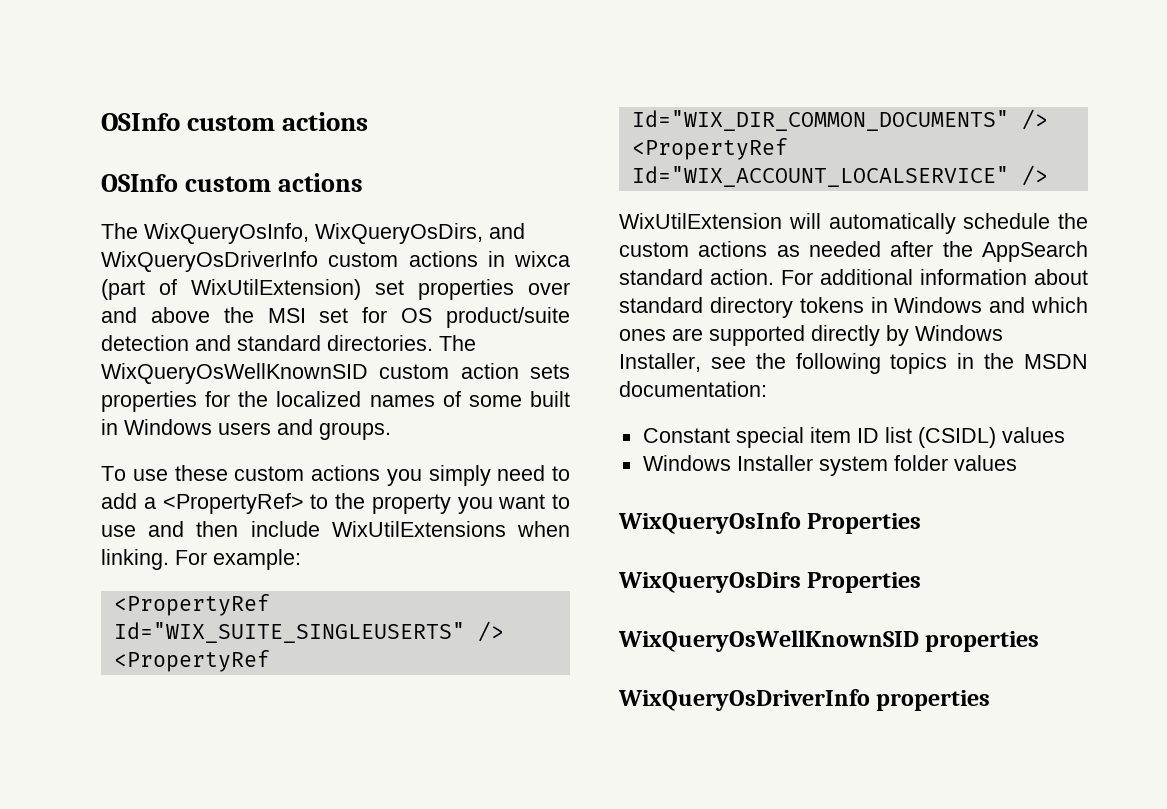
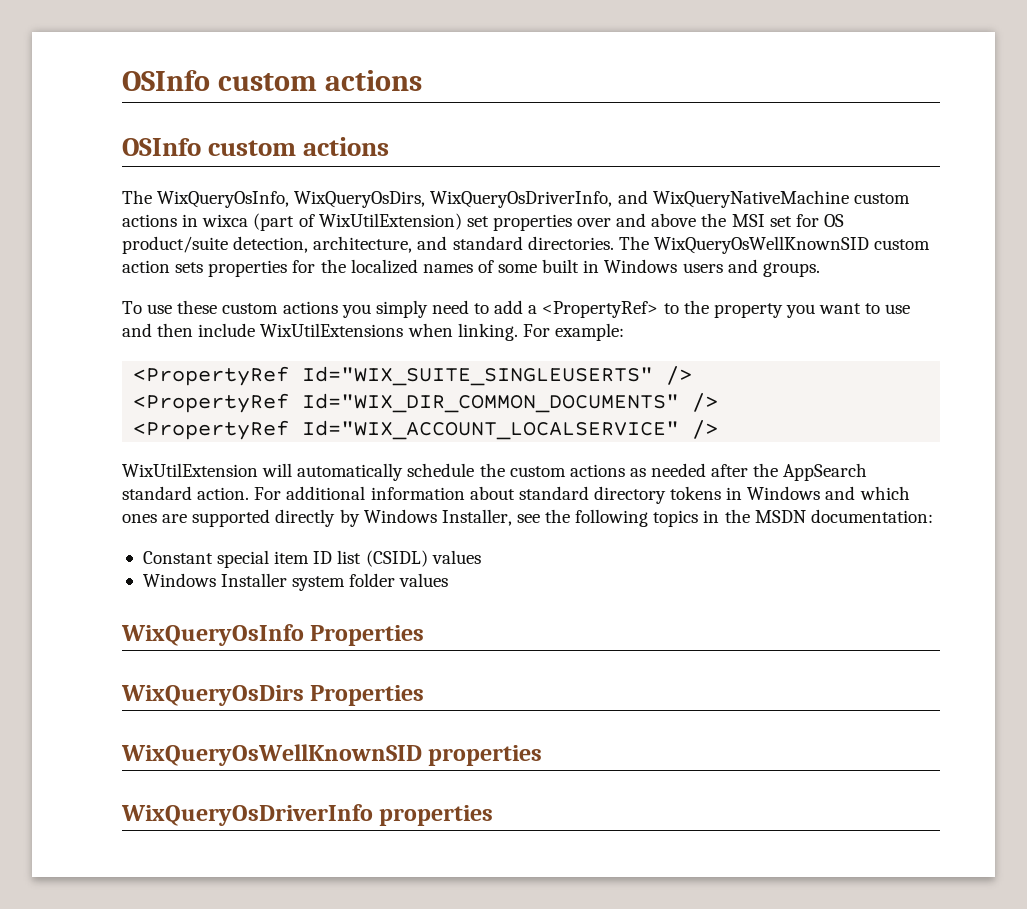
[489,223,525,239] [101,251,318,272] and WixQueryOsDriverInfo -> [430,190,849,208] WixQueryOsDriverInfo, and WixQueryNativeMachine
[101,335,189,351] detection -> [233,236,413,253] detection, architecture,

